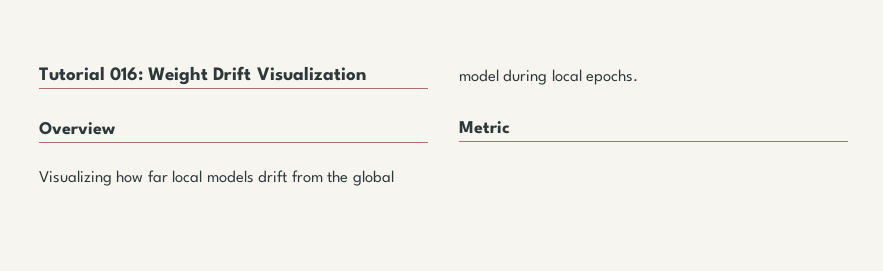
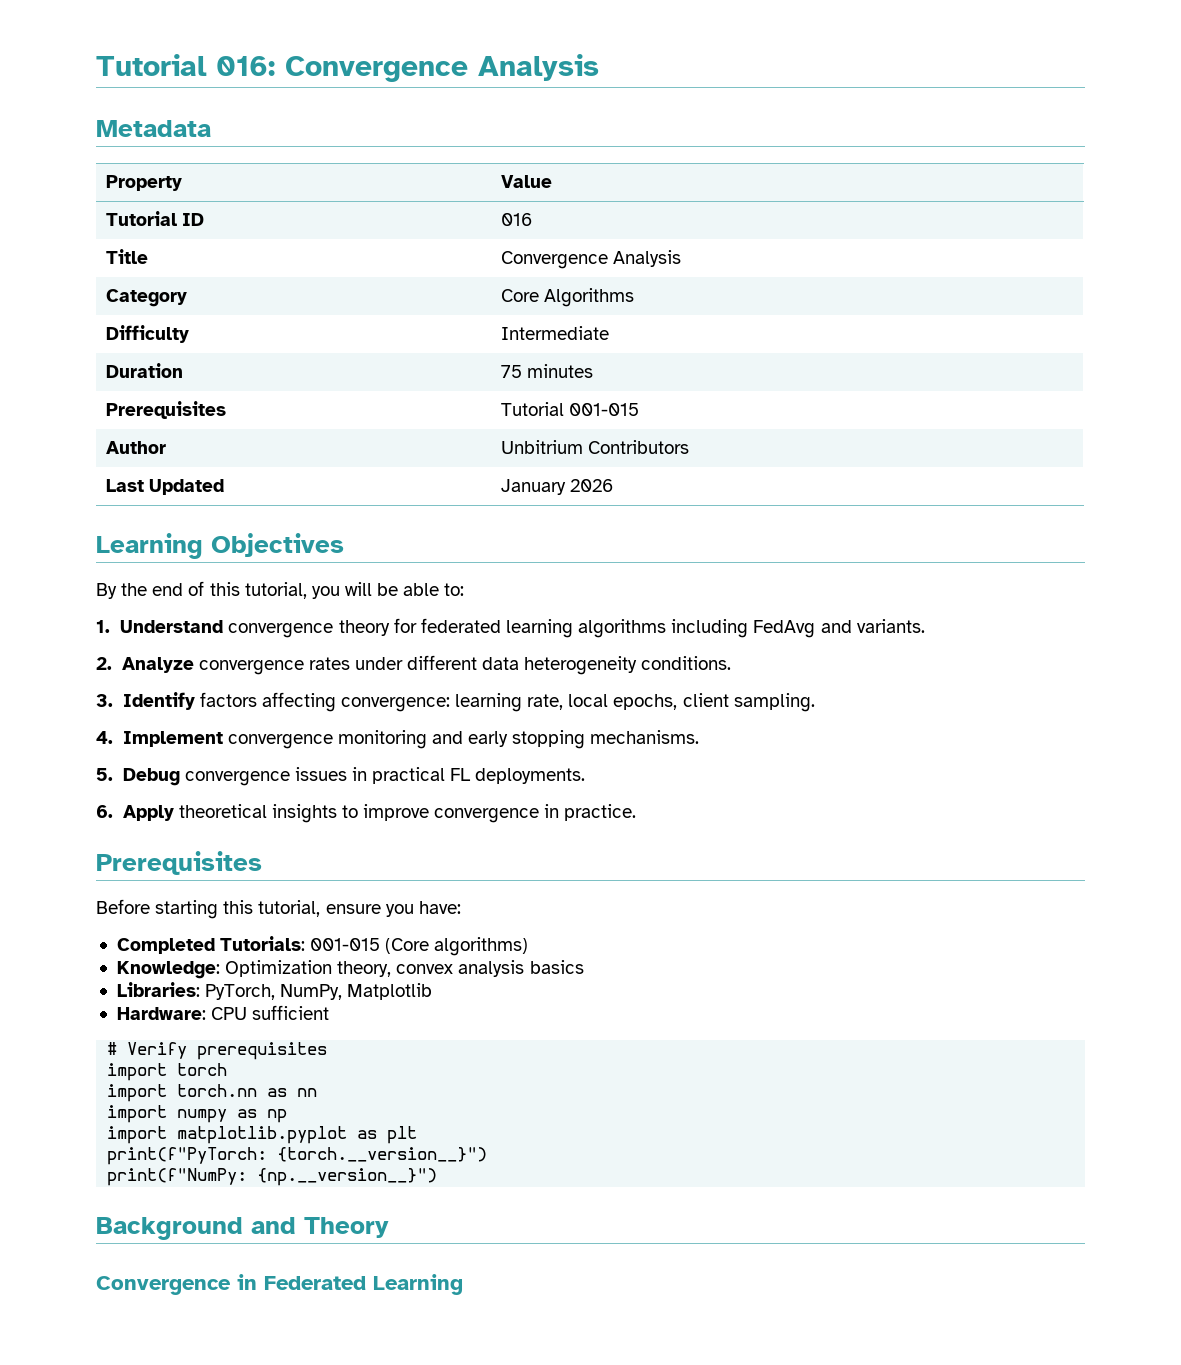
[148,66,366,85] [39,121,116,135] [39,170,394,186] [459,69,639,85] [459,121,510,134] Weight Drift Visualization // Overview // Visualizing how far local models drift from the global model during local epochs. // Metric -> [285,54,599,82] [96,120,211,137] [105,175,182,191] [500,175,552,188] [105,211,204,226] [500,213,532,226] [105,249,148,264] [500,250,681,269] [105,289,187,307] [500,288,634,307] [105,325,189,343] [500,326,609,340] [105,363,183,378] [500,364,593,378] [105,401,226,419] [500,402,639,416] [105,441,166,454] [500,440,689,454] [105,479,224,495] [500,479,613,495] [96,533,344,559] [96,581,465,599] [96,618,925,638] [96,655,732,675] [96,692,815,712] [96,730,700,749] [96,767,586,786] [96,804,637,823] [96,851,262,875] [96,899,461,919] [116,936,529,956] [116,960,584,979] [116,982,433,1000] [116,1005,330,1020] [107,1042,328,1060] [107,1063,228,1081] [107,1084,318,1102] [107,1105,288,1123] [107,1126,418,1144] [107,1147,488,1165] [107,1168,438,1186] [96,1217,389,1240] [96,1274,463,1295] Convergence Analysis // Metadata // Property | Value // Tutorial ID | 016 // Title | Convergence Analysis // Category | Core Algorithms // Difficulty | Intermediate // Duration | 75 minutes // Prerequisites | Tutorial 001-015 // Author | Unbitrium Contributors // Last Updated | January 2026 // Learning Objectives // By the end of this tutorial, you will be able to: // 1. Understand convergence theory for federated learning algorithms including FedAvg and variants. // 2. Analyze convergence rates under different data heterogeneity conditions. // 3. Identify factors affecting convergence: learning rate, local epochs, client sampling. // 4. Implement convergence monitoring and early stopping mechanisms. // 5. Debug convergence issues in practical FL deployments. // 6. Apply theoretical insights to improve convergence in practice. // Prerequisites // Before starting this tutorial, ensure you have: // Completed Tutorials: 001-015 (Core algorithms) // Knowledge: Optimization theory, convex analysis basics // Libraries: PyTorch, NumPy, Matplotlib // Hardware: CPU sufficient // # Verify prerequisites // import torch // import torch.nn as nn // import numpy as np // import matplotlib.pyplot as plt // print(f"PyTorch: {torch.__version__}") // print(f"NumPy: {np.__version__}") // Background and Theory // Convergence in Federated Learning

